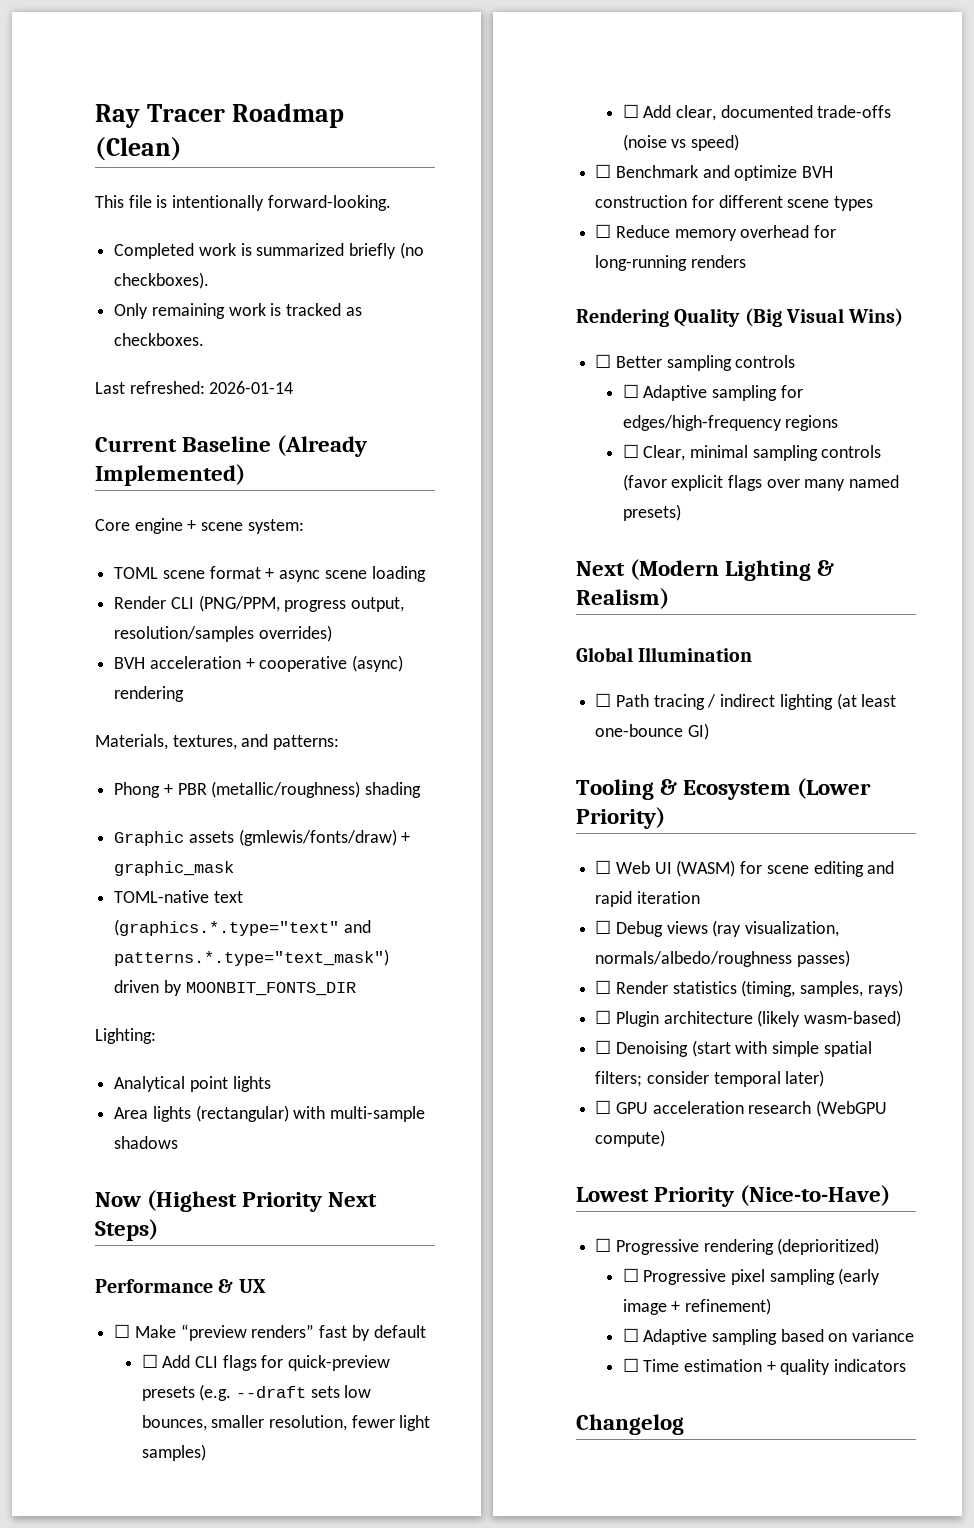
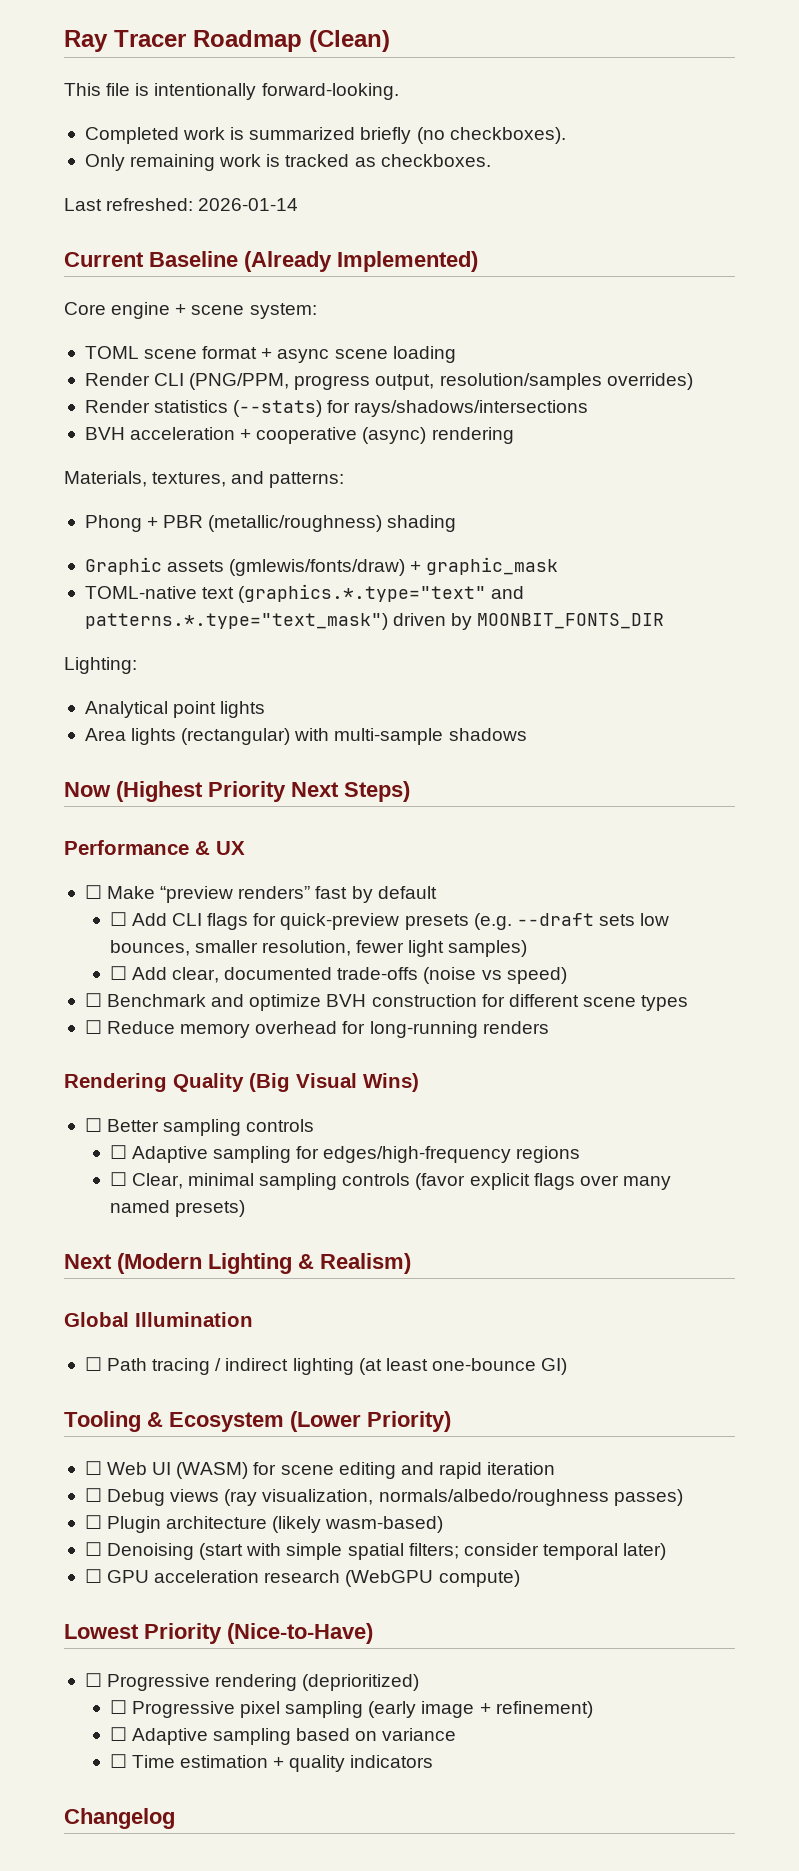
(332, 633) none -> [84,400,589,417] // Render statistics (--stats) for rays/shadows/intersections
[595,980,903,997] // ☐ Render statistics (timing, samples, rays) -> (683, 1497) none

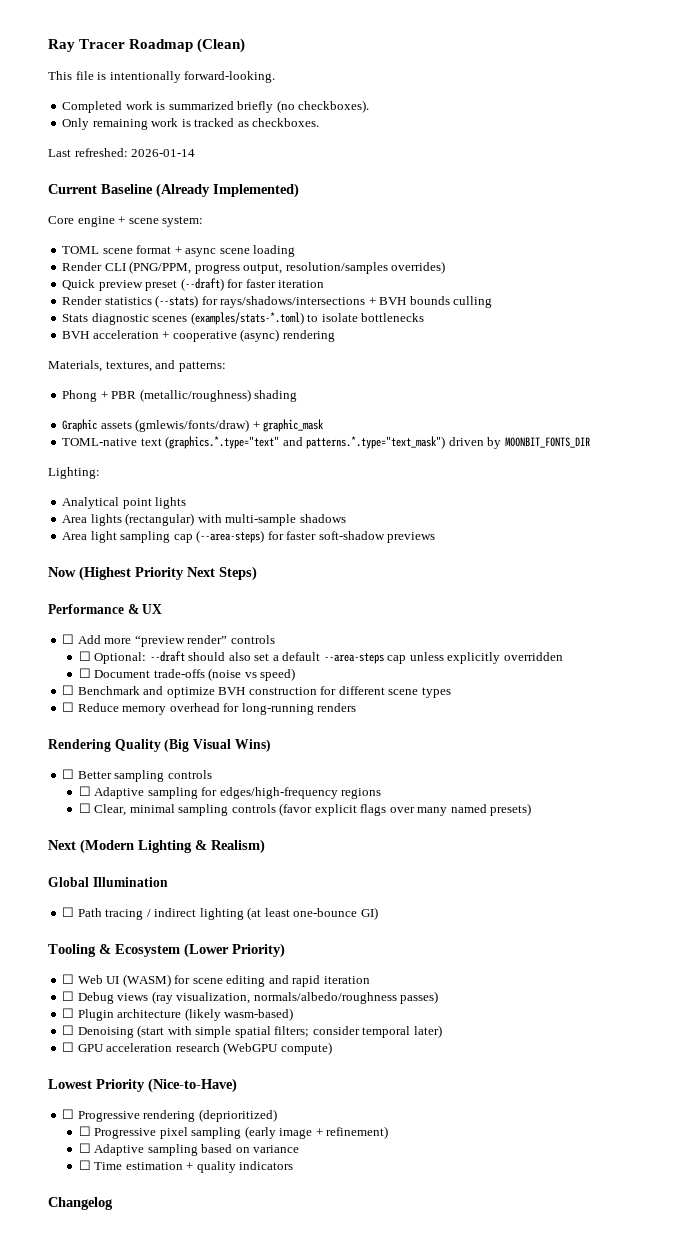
(693, 381) none -> [62,278,325,291] // Quick preview preset (--draft) for faster iteration
(589, 408) none -> [368,296,493,308] [62,312,425,325] + BVH bounds culling // Stats diagnostic scenes (examples/stats-*.toml) to isolate bottlenecks
(527, 734) none -> [62,530,436,543] // Area light sampling cap (--area-steps) for faster soft-shadow previews
[107,886,437,903] [109,912,670,930] [109,940,528,957] [109,966,333,983] Make “preview renders” fast by default // ☐ Add CLI flags for quick-preview presets (e.g. --draft sets low bounces, smaller resolution, fewer light samples) // ☐ Add clear, documented -> [77,635,275,647] [78,651,563,664] [78,668,151,678] Add more “preview render” controls // ☐ Optional: --draft should also set a default --area-steps cap unless explicitly overridden // ☐ Document

